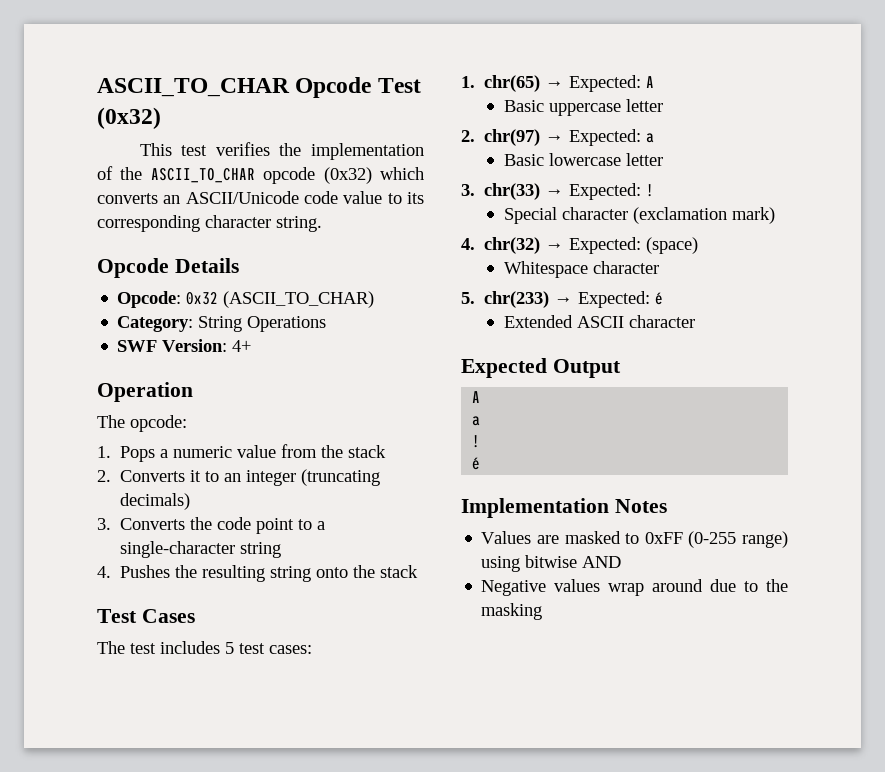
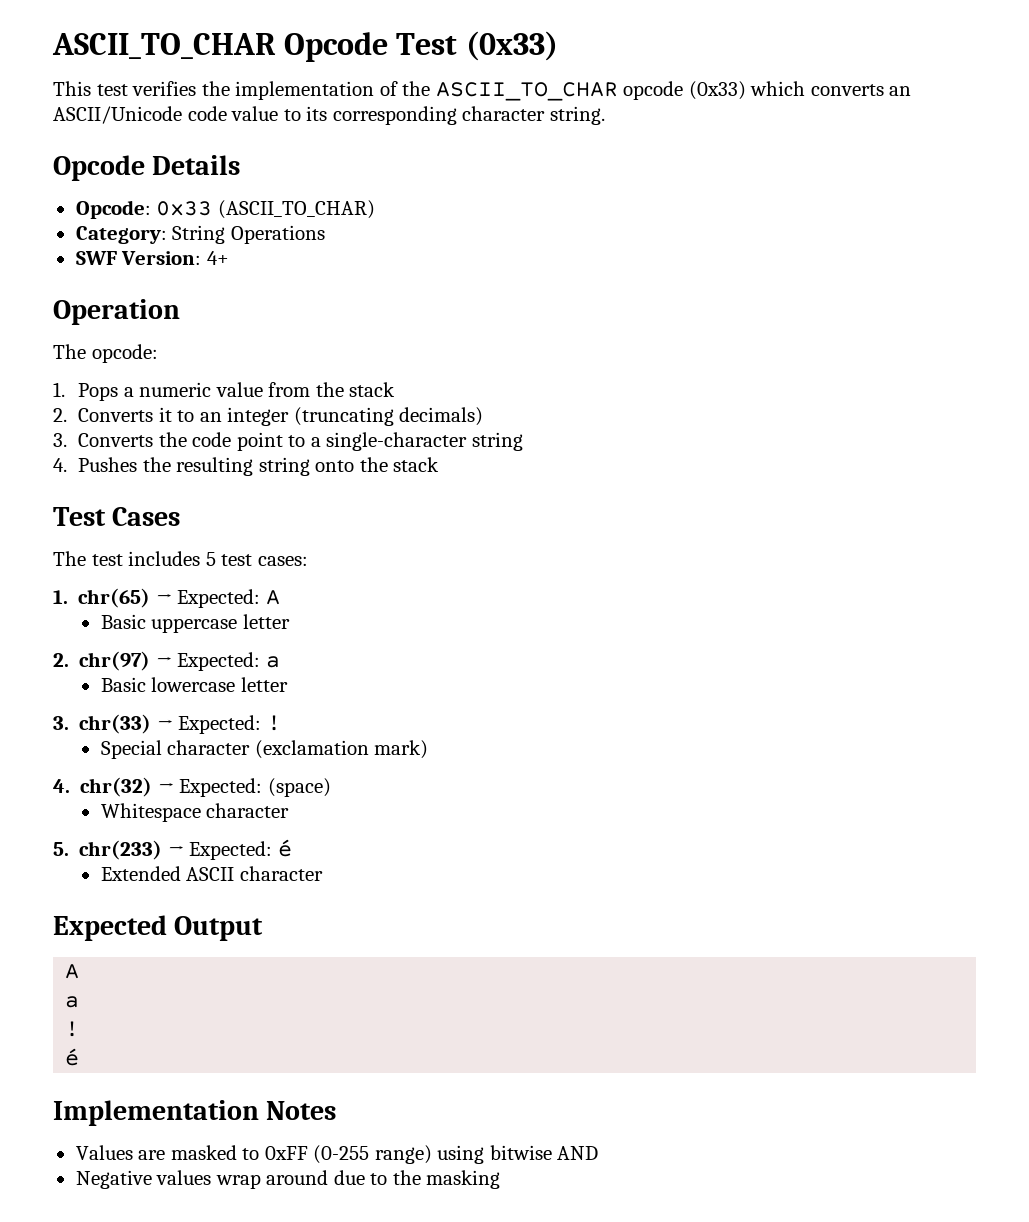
[97,107,161,129] (0x32) -> [465,31,558,61] (0x33)
[323,167,372,184] (0x32) -> [688,81,746,100] (0x33)
[186,292,219,305] 0x32 -> [156,201,213,216] 0x33

